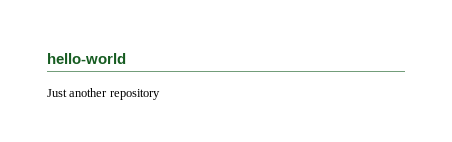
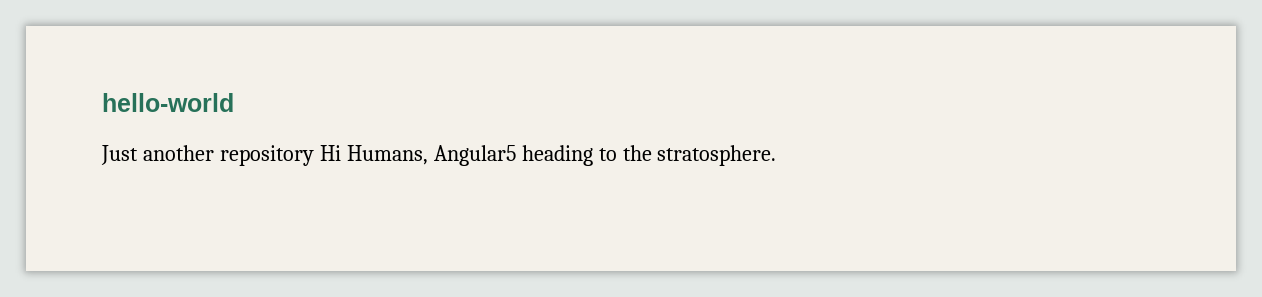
(160, 94) none -> [319,145,777,166] Hi Humans, Angular5 heading to the stratosphere.

